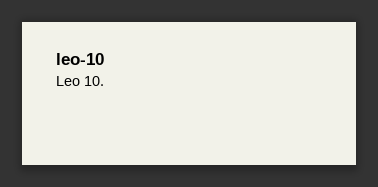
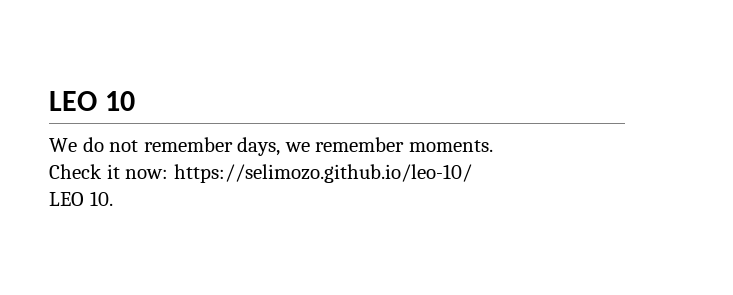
[56,53,104,65] [56,76,80,86] leo-10 // Leo -> [49,91,136,111] [49,137,493,156] [49,164,472,183] [49,192,84,206] LEO 10 // We do not remember days, we remember moments. // Check it now: https://selimozo.github.io/leo-10/ // LEO

